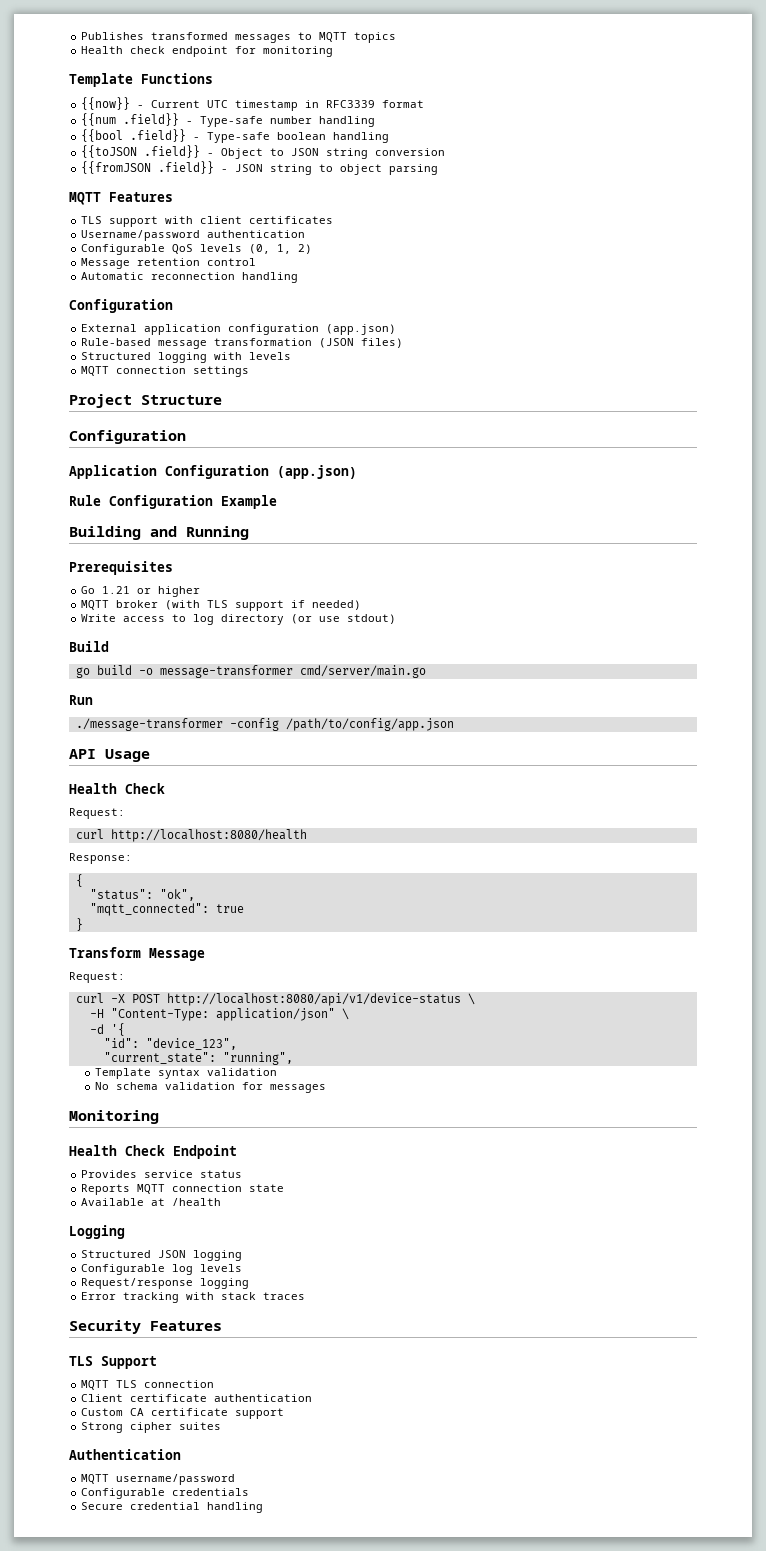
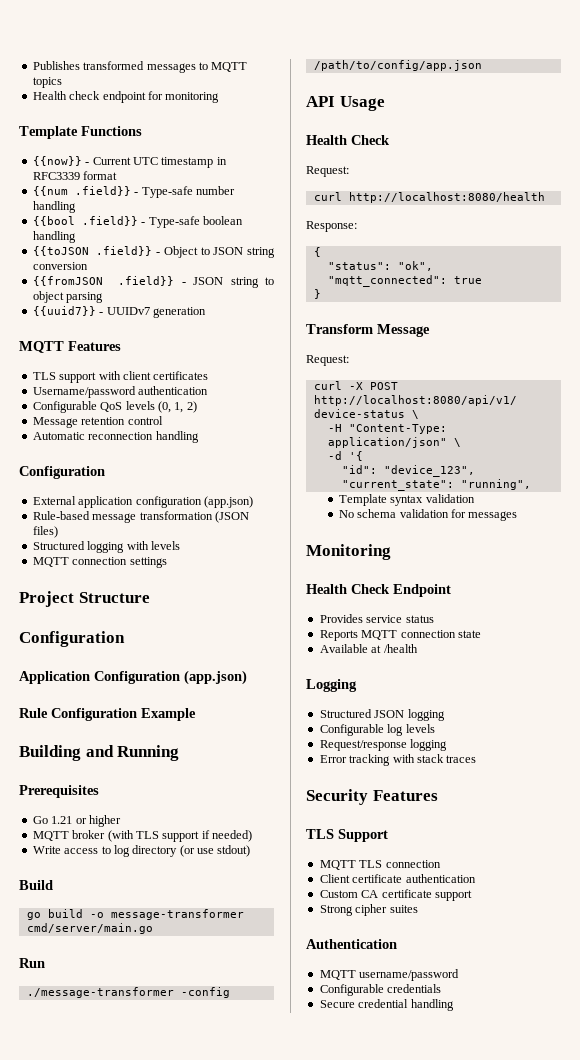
(439, 169) none -> [32,306,206,318] // {{uuid7}} - UUIDv7 generation

